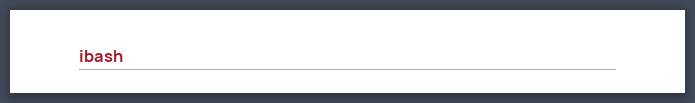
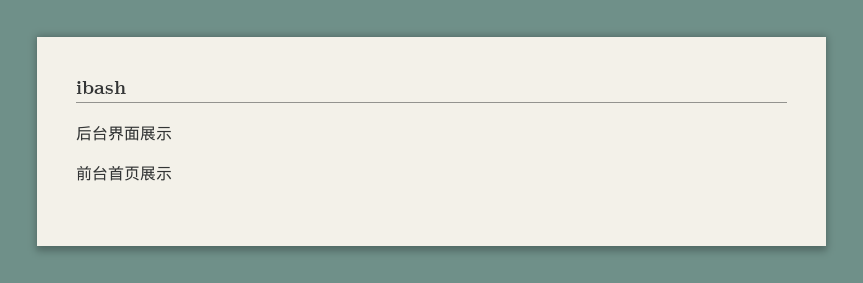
(123, 56) none -> [76,126,172,141] [76,165,172,181] // 后台界面展示 // 前台首页展示

